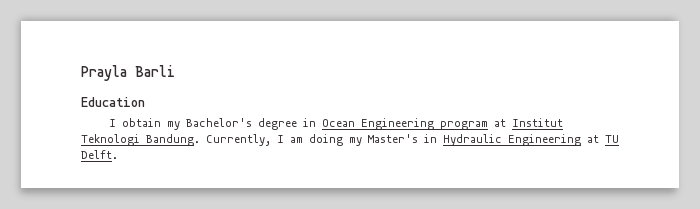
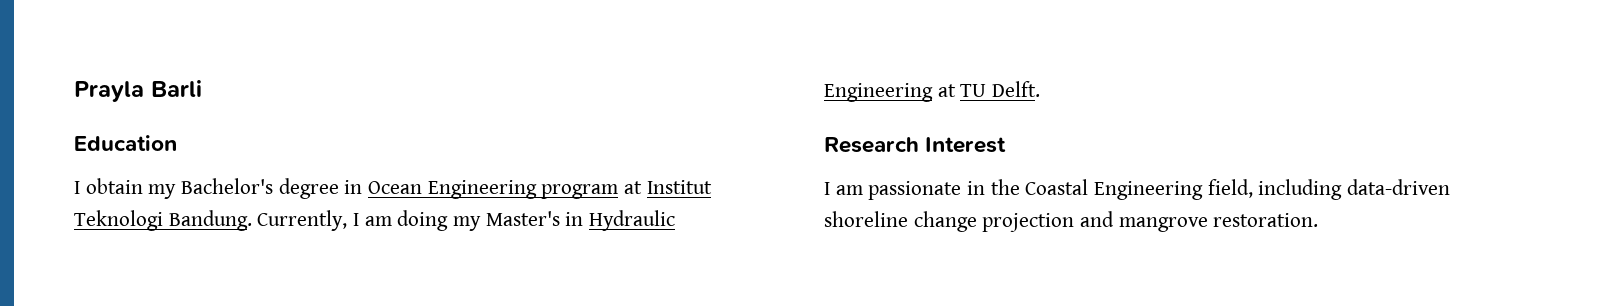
(118, 154) none -> [824,137,1007,153] [824,179,1451,200] [824,211,1319,232] // Research Interest // I am passionate in the Coastal Engineering field, including data-driven shoreline change projection and mangrove restoration.

